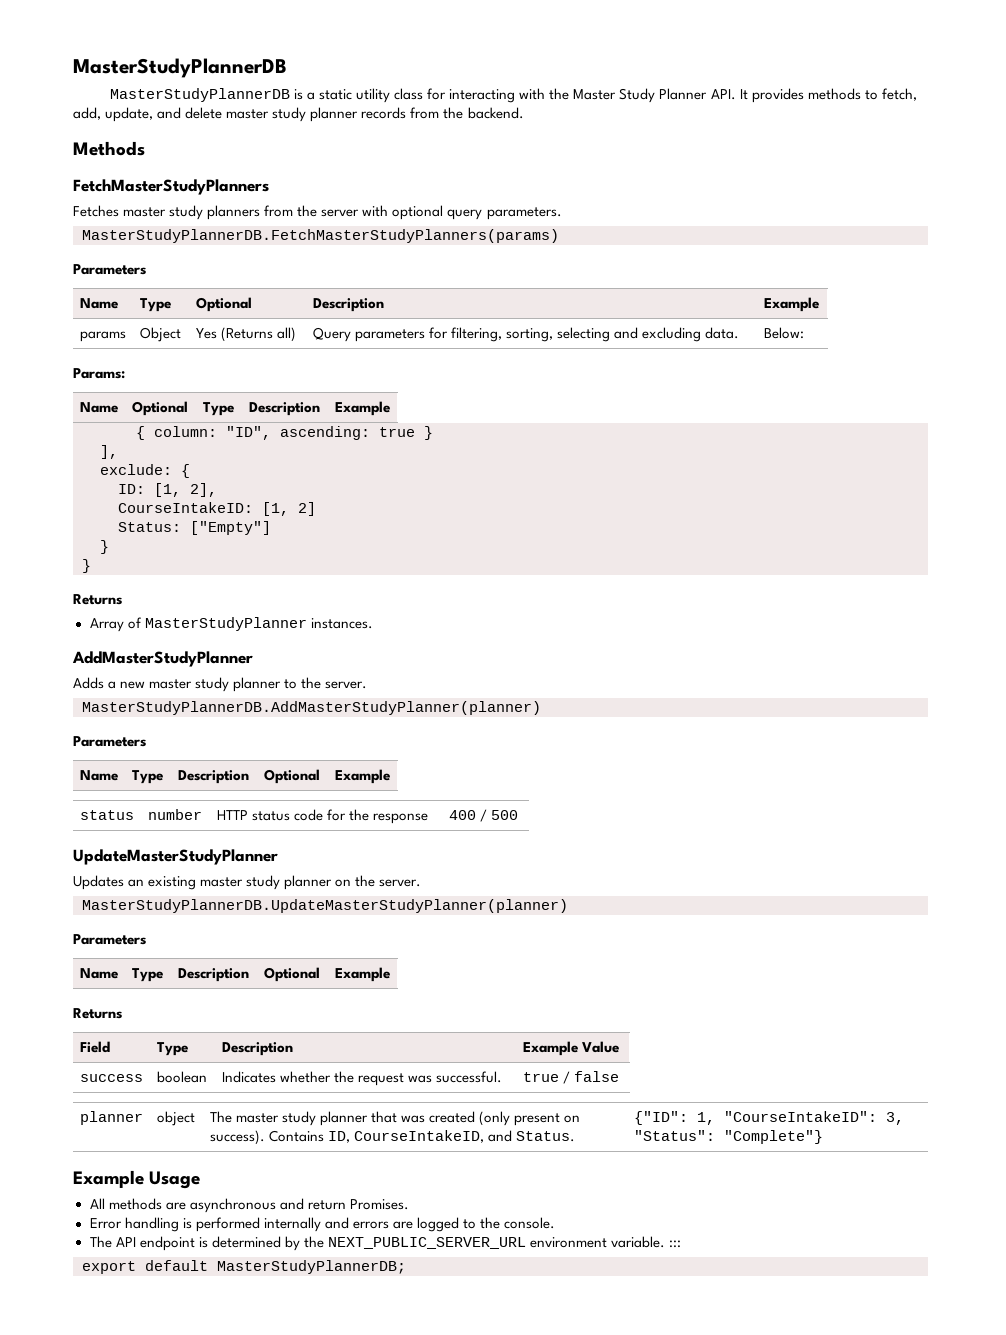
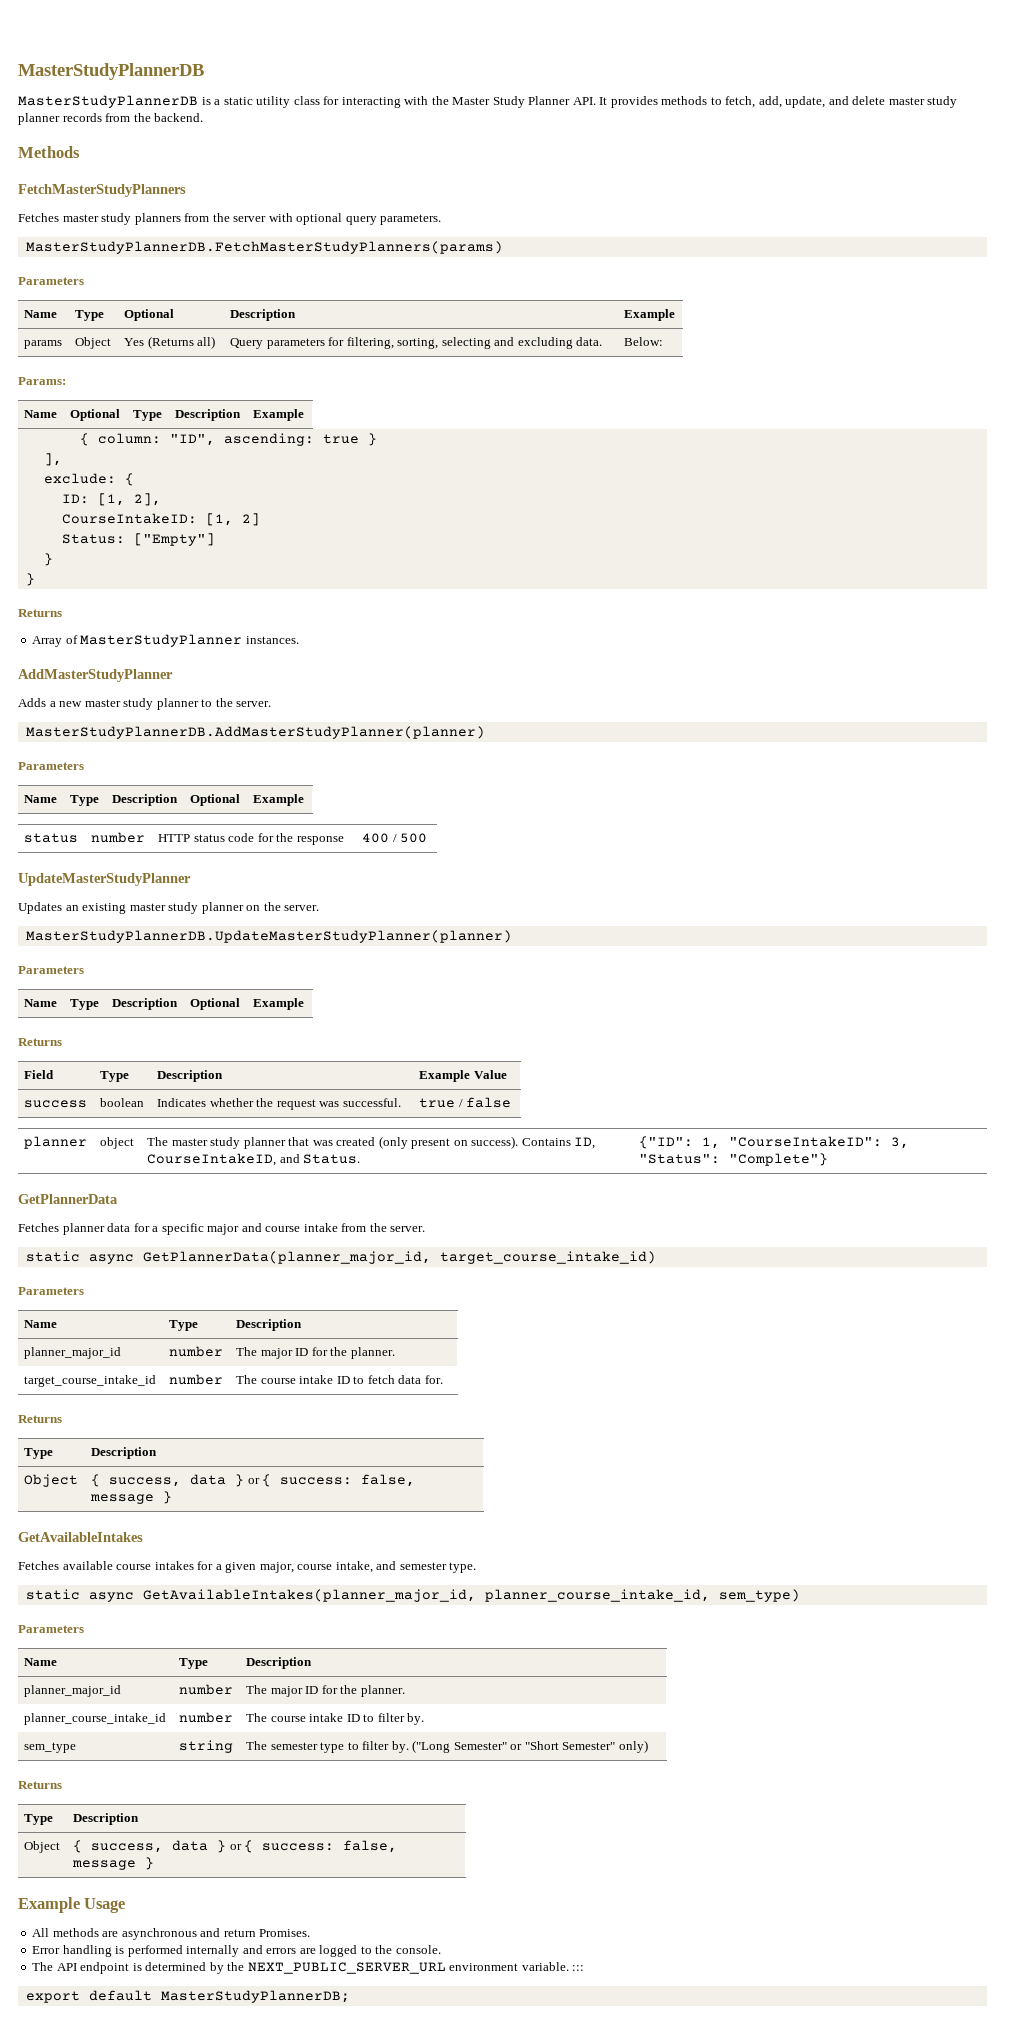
(823, 1137) none -> [18,1194,118,1204] [18,1223,426,1235] [25,1251,656,1264] [18,1287,84,1295] [24,1320,58,1328] [169,1320,199,1331] [236,1319,303,1331] [24,1347,122,1359] [169,1346,224,1357] [236,1347,395,1359] [24,1375,157,1387] [169,1374,224,1385] [236,1375,443,1384] [18,1415,62,1423] [24,1448,54,1459] [91,1447,158,1459] [24,1474,79,1487] [91,1474,416,1487] [90,1491,173,1504] [18,1532,143,1542] [18,1561,477,1573] [25,1589,800,1602] [18,1625,84,1633] [24,1658,58,1666] [179,1658,209,1669] [246,1657,313,1669] [24,1685,122,1697] [179,1684,234,1695] [246,1685,405,1697] [24,1713,167,1725] [179,1712,234,1723] [246,1713,425,1725] [24,1742,77,1753] [179,1740,234,1753] [246,1740,648,1753] [18,1781,62,1789] [24,1814,54,1825] [73,1813,140,1825] [24,1841,61,1853] [73,1840,398,1853] [72,1857,155,1870] // GetPlannerData // Fetches planner data for a specific major and course intake from the server. // static async GetPlannerData(planner_major_id, target_course_intake_id) // Parameters // Name | Type | Description // planner_major_id | number | The major ID for the planner. // target_course_intake_id | number | The course intake ID to fetch data for. // Returns // Type | Description // Object | { success, data } or { success: false, message } // GetAvailableIntakes // Fetches available course intakes for a given major, course intake, and semester type. // static async GetAvailableIntakes(planner_major_id, planner_course_intake_id, sem_type) // Parameters // Name | Type | Description // planner_major_id | number | The major ID for the planner. // planner_course_intake_id | number | The course intake ID to filter by. // sem_type | string | The semester type to filter by. ("Long Semester" or "Short Semester" only) // Returns // Type | Description // Object | { success, data } or { success: false, message }

